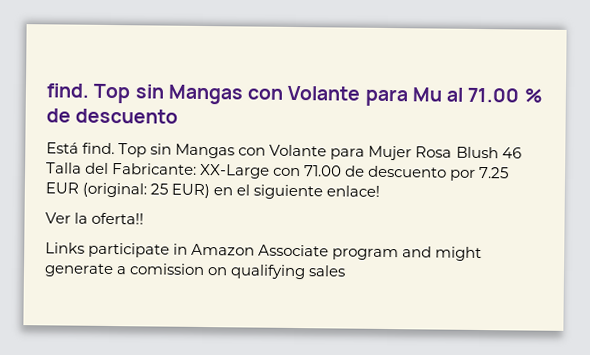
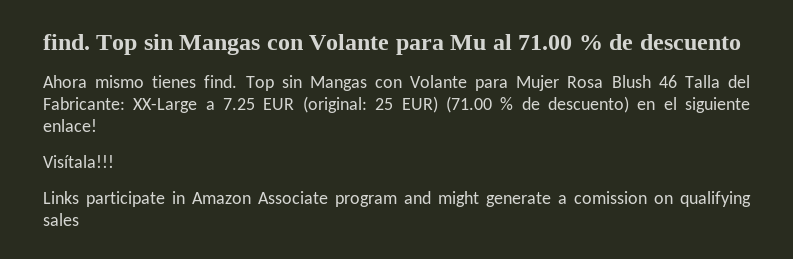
[46,142,79,154] Está -> [43,75,197,88] Ahora mismo tienes
[273,165,477,181] con 71.00 de descuento por -> [205,101,215,110] a
(211, 191) none -> [445,96,629,113] (71.00 % de descuento)
[45,212,145,225] Ver la oferta!! -> [43,155,114,168] Visítala!!!

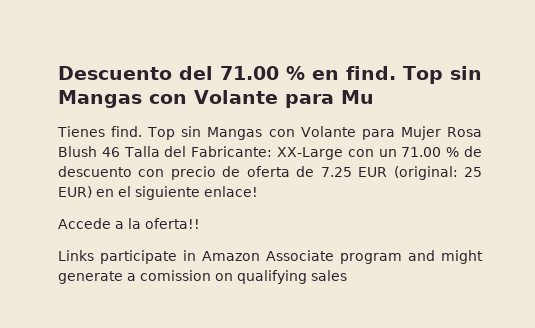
(43, 42) none -> [58,66,339,80] Descuento del 71.00 % en
[492,34,741,50] [43,75,197,88] al 71.00 % de descuento // Ahora mismo tienes -> [57,126,105,137] // Tienes
[205,101,215,110] a -> [347,146,483,157] [58,166,315,180] con un 71.00 % de descuento con precio de oferta de
[445,96,629,113] (71.00 % de descuento) -> (92, 192) none
[43,155,114,168] Visítala!!! -> [58,218,200,229] Accede a la oferta!!

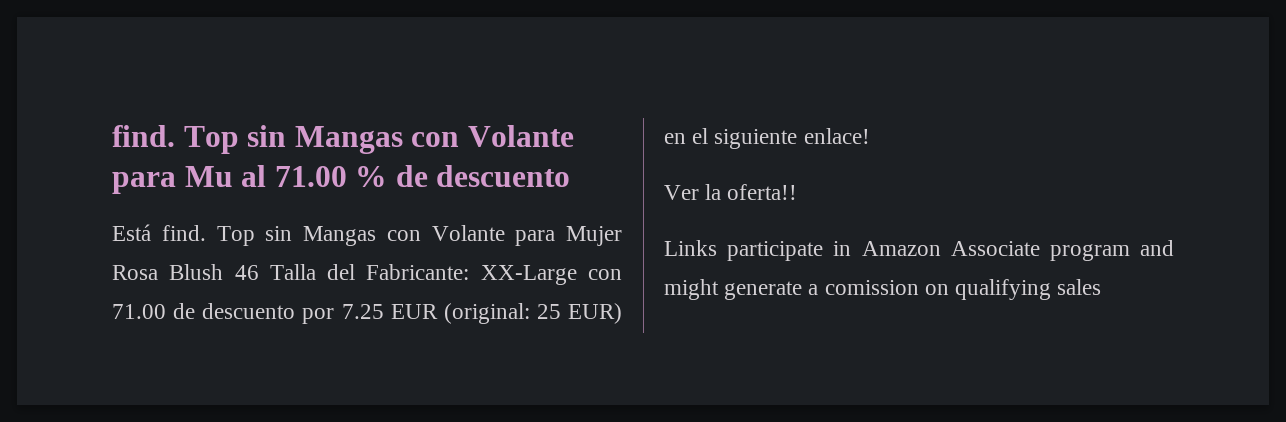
[58,66,339,80] Descuento del 71.00 % en -> (112, 136) none
[57,126,105,137] // Tienes -> [241,165,571,187] [112,224,151,241] al 71.00 % de descuento // Está
[378,146,483,157] [58,166,315,180] un 71.00 % de descuento con precio de oferta de -> [112,303,335,324] 71.00 de descuento por
[58,218,124,229] Accede a -> [664,185,699,200] Ver

